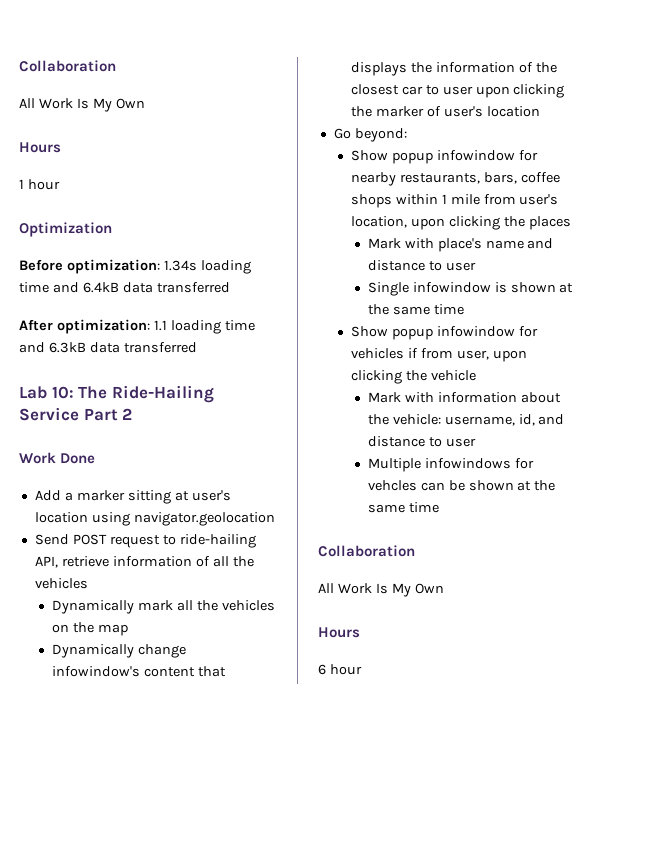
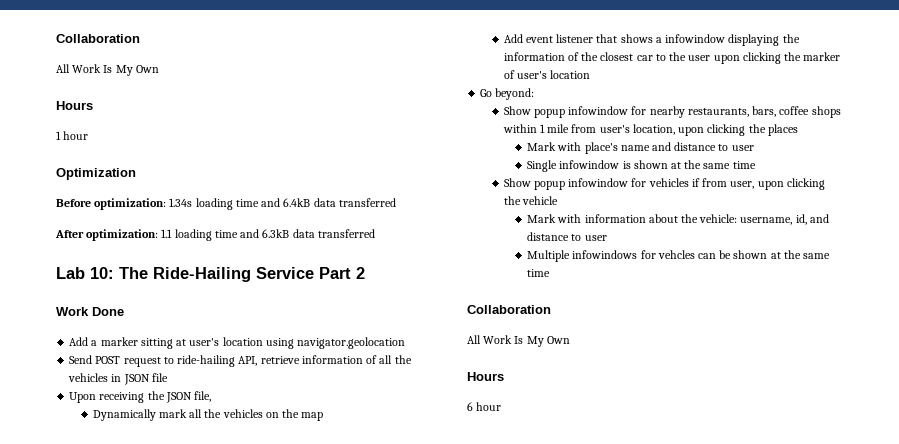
(88, 583) none -> [111,373,168,385] [69,391,212,403] in JSON file // Upon receiving the JSON file,
[51,644,186,658] [51,666,226,677] [350,62,407,76] Dynamically change infowindow's content that displays -> [503,34,780,46] Add event listener that shows a infowindow displaying
(439, 90) none -> [669,52,687,61] the

